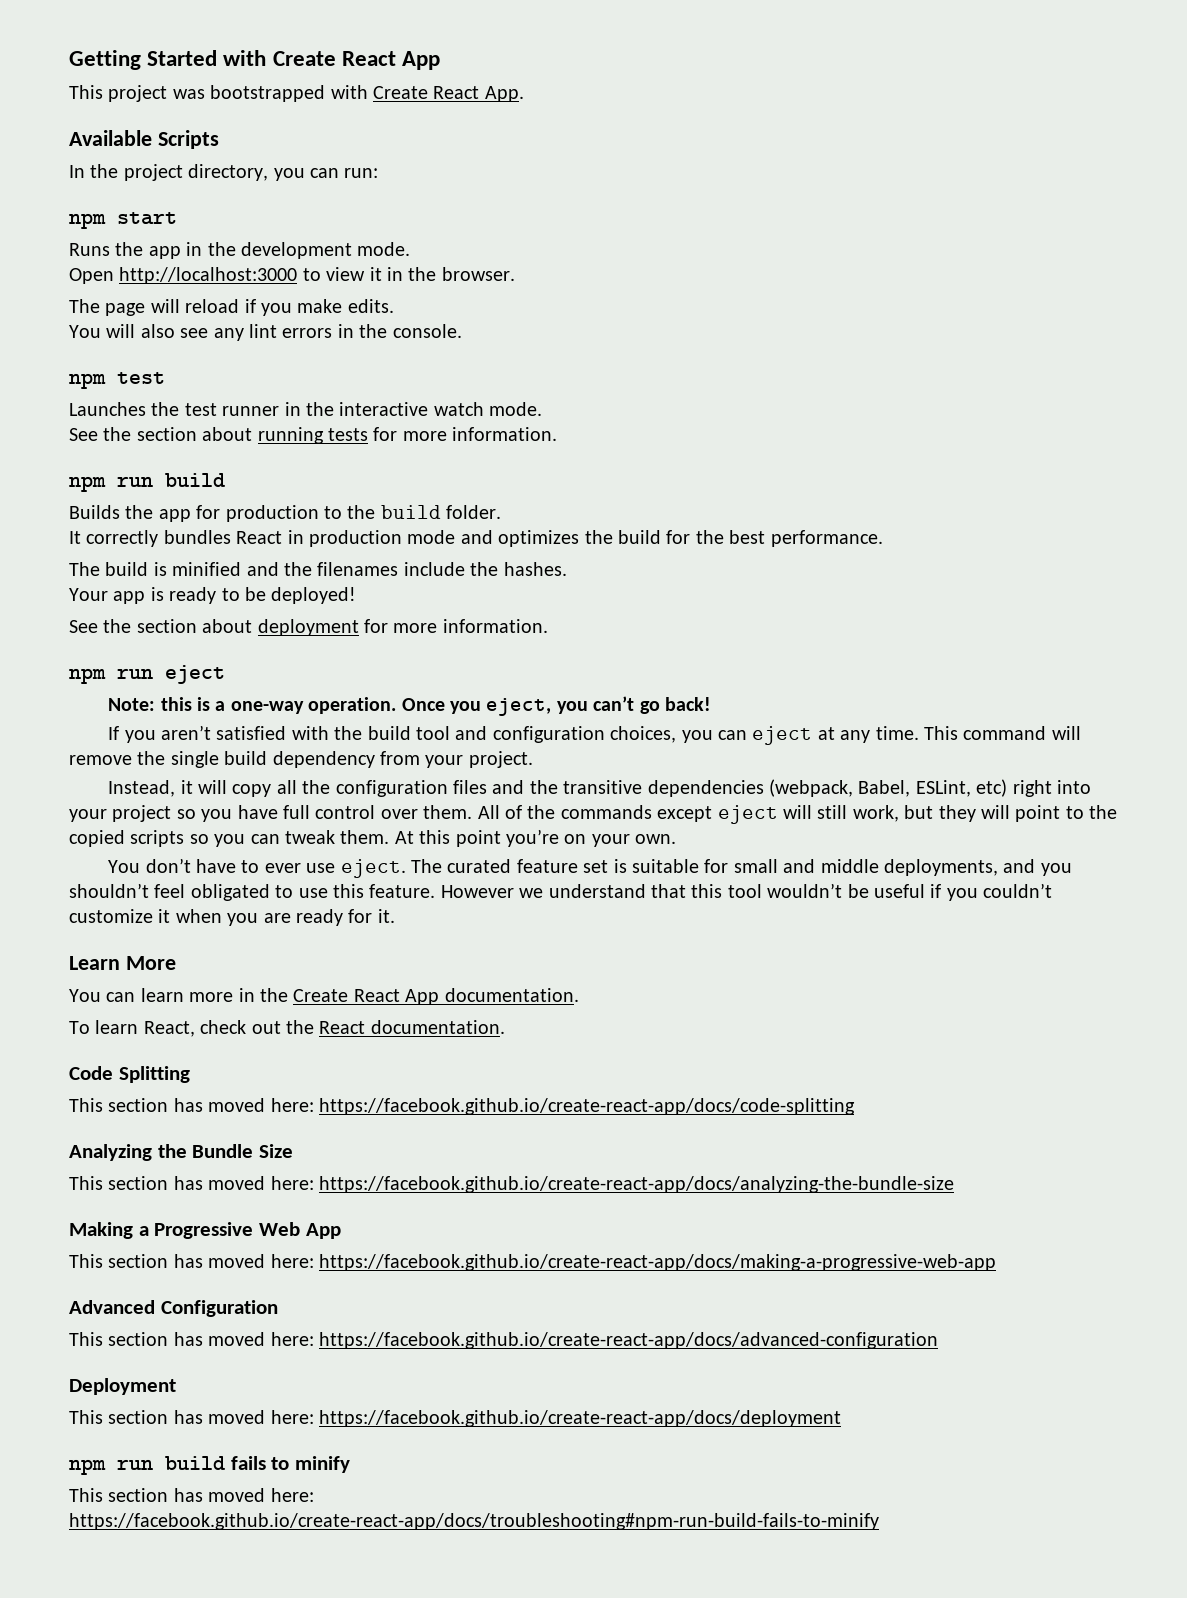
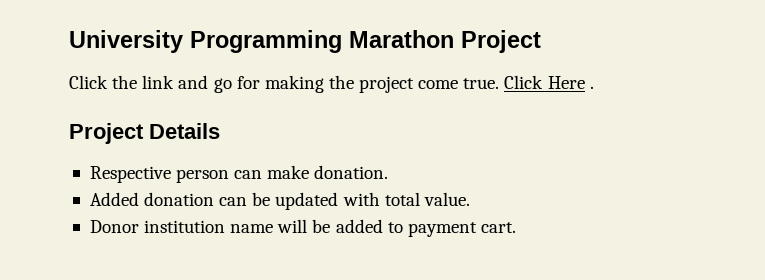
[69,50,441,70] [69,85,524,102] [69,130,219,149] [69,164,379,181] [69,212,177,229] [69,242,411,259] [69,267,515,284] [69,299,394,316] [69,324,462,341] [69,372,165,389] [69,402,543,416] [69,427,558,444] [69,473,225,492] [69,505,502,522] [69,530,883,547] [69,562,567,576] [69,587,357,604] [69,619,548,636] [69,665,225,684] [108,696,711,716] [108,725,1081,745] [69,751,533,768] [108,779,1091,797] [69,805,1118,824] [69,829,677,847] [108,858,1072,878] [69,883,1053,901] [69,909,395,926] [69,956,176,970] [69,988,579,1005] [69,1020,505,1037] [69,1066,190,1083] [69,1098,855,1115] [69,1144,294,1161] [69,1176,954,1193] [69,1222,341,1239] [69,1254,996,1271] [69,1300,278,1317] [69,1332,938,1349] [69,1378,176,1395] [69,1410,841,1427] [69,1456,351,1475] [69,1488,314,1502] [69,1513,879,1530] Getting Started with Create React App // This project was bootstrapped with Create React App. // Available Scripts // In the project directory, you can run: // npm start // Runs the app in the development mode. // Open http://localhost:3000 to view it in the browser. // The page will reload if you make edits. // You will also see any lint errors in the console. // npm test // Launches the test runner in the interactive watch mode. // See the section about running tests for more information. // npm run build // Builds the app for production to the build folder. // It correctly bundles React in production mode and optimizes the build for the best performance. // The build is minified and the filenames include the hashes. // Your app is ready to be deployed! // See the section about deployment for more information. // npm run eject // Note: this is a one-way operation. Once you eject, you can’t go back! // If you aren’t satisfied with the build tool and configuration choices, you can eject at any time. This command will remove the single build dependency from your project. // Instead, it will copy all the configuration files and the transitive dependencies (webpack, Babel, ESLint, etc) right into your project so you have full control over them. All of the commands except eject will still work, but they will point to the copied scripts so you can tweak them. At this point you’re on your own. // You don’t have to ever use eject. The curated feature set is suitable for small and middle deployments, and you shouldn’t feel obligated to use this feature. However we understand that this tool wouldn’t be useful if you couldn’t customize it when you are ready for it. // Learn More // You can learn more in the Create React App documentation. // To learn React, check out the React documentation. // Code Splitting // This section has moved here: https://facebook.github.io/create-react-app/docs/code-splitting // Analyzing the Bundle Size // This section has moved here: https://facebook.github.io/create-react-app/docs/analyzing-the-bundle-size // Making a Progressive Web App // This section has moved here: https://facebook.github.io/create-react-app/docs/making-a-progressive-web-app // Advanced Configuration // This section has moved here: https://facebook.github.io/create-react-app/docs/advanced-configuration // Deployment // This section has moved here: https://facebook.github.io/create-react-app/docs/deployment // npm run build fails to minify // This section has moved here: https://facebook.github.io/create-react-app/docs/troubleshooting#npm-run-build-fails-to-minify -> [69,30,541,53] [69,75,594,93] [69,123,220,144] [89,165,389,183] [89,192,470,210] [89,219,516,237] University Programming Marathon Project // Click the link and go for making the project come true. Click Here . // Project Details // Respective person can make donation. // Added donation can be updated with total value. // Donor institution name will be added to payment cart.

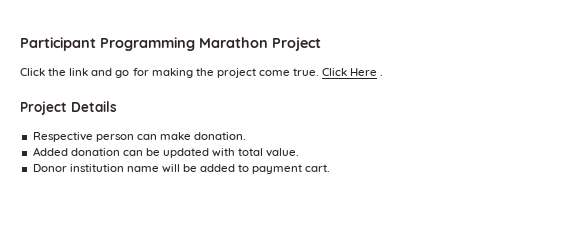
[69,30,183,53] University -> [20,37,96,51] Participant

